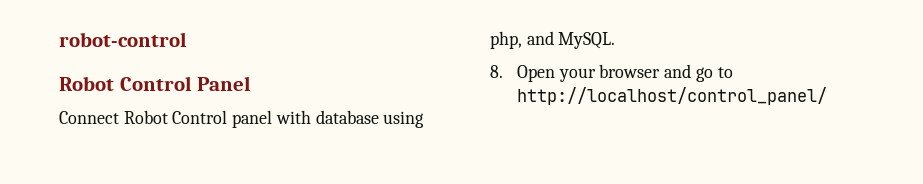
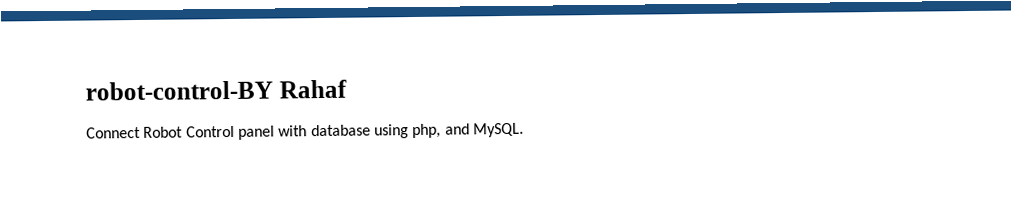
[59,32,187,47] [59,76,252,91] robot-control // Robot Control Panel -> [85,79,347,101] robot-control-BY Rahaf
[490,64,733,82] [516,87,827,105] // 8. Open your browser and go to http://localhost/control_panel/ -> (524, 130) none

